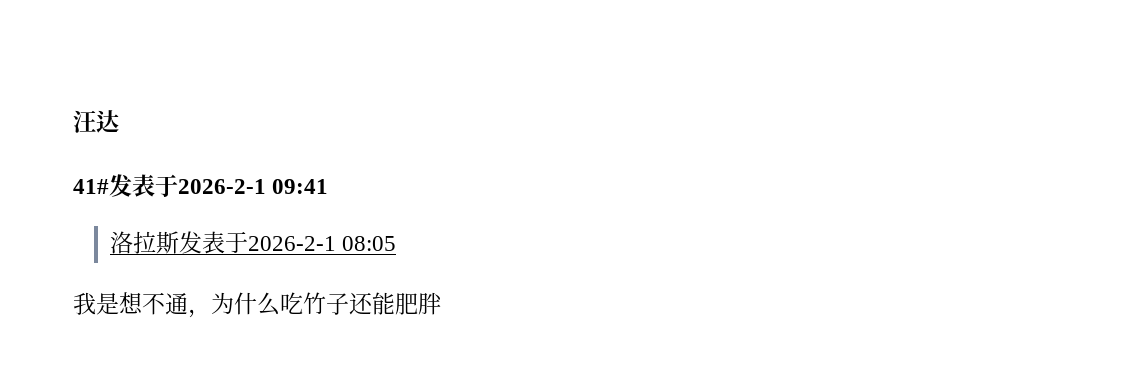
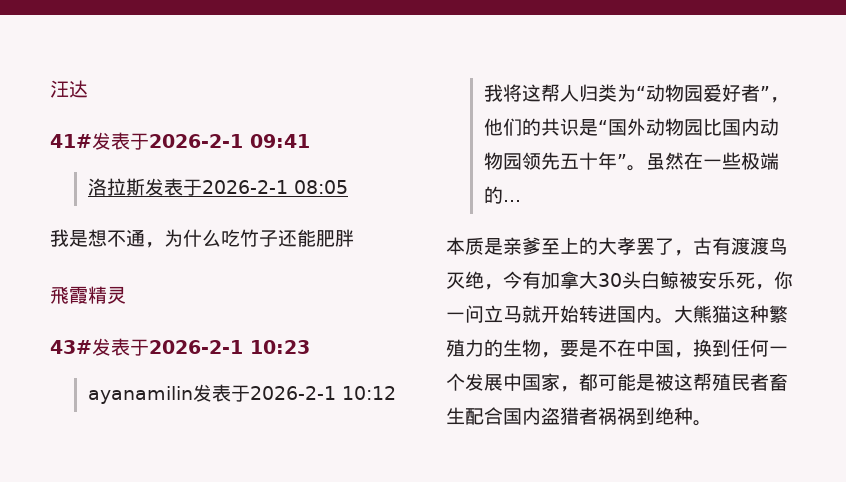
(442, 303) none -> [50,286,126,304] [50,338,310,356] [87,384,396,404] [483,84,789,103] [483,118,779,136] [483,152,779,171] [483,186,521,204] [446,237,788,256] [446,271,793,290] [446,305,788,324] [446,339,788,358] [446,373,788,392] [446,407,712,426] // 飛霞精灵 // 43#发表于2026-2-1 10:23 // ayanamilin发表于2026-2-1 10:12我将这帮人归类为“动物园爱好者”，他们的共识是“国外动物园比国内动物园领先五十年”。虽然在一些极端的... // 本质是亲爹至上的大孝罢了，古有渡渡鸟灭绝，今有加拿大30头白鲸被安乐死，你一问立马就开始转进国内。大熊猫这种繁殖力的生物，要是不在中国，换到任何一个发展中国家，都可能是被这帮殖民者畜生配合国内盗猎者祸祸到绝种。

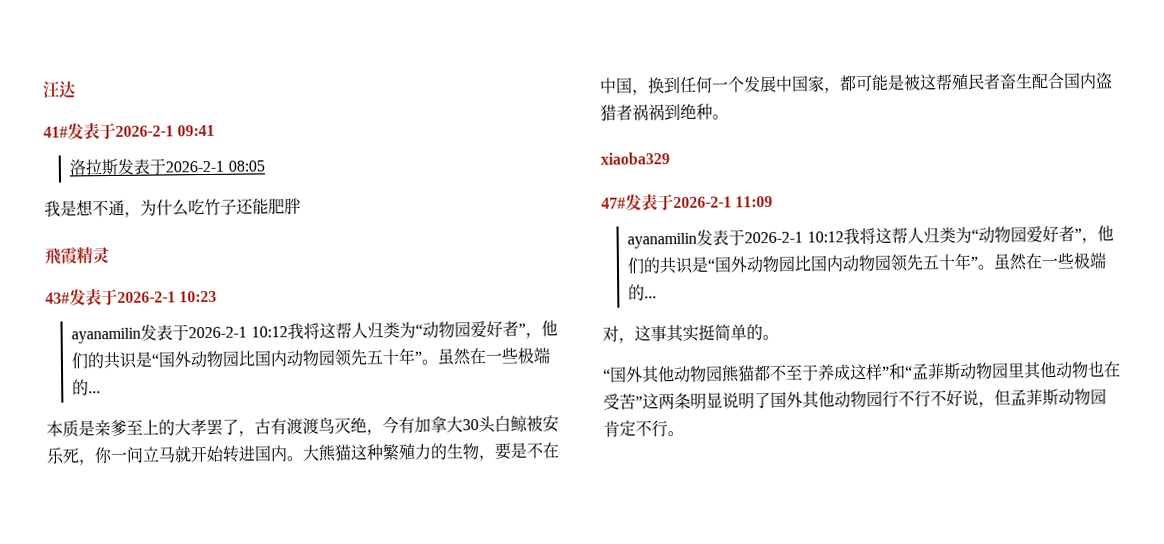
(712, 423) none -> [600,152,670,165] [601,193,774,211] [627,225,1114,249] [627,252,1107,275] [628,284,658,301] [602,324,779,344] [603,360,1121,384] [603,388,1107,410] [603,420,684,438] // xiaoba329 // 47#发表于2026-2-1 11:09 // ayanamilin发表于2026-2-1 10:12我将这帮人归类为“动物园爱好者”，他们的共识是“国外动物园比国内动物园领先五十年”。虽然在一些极端的... // 对，这事其实挺简单的。 // “国外其他动物园熊猫都不至于养成这样”和“孟菲斯动物园里其他动物也在受苦”这两条明显说明了国外其他动物园行不行不好说，但孟菲斯动物园肯定不行。

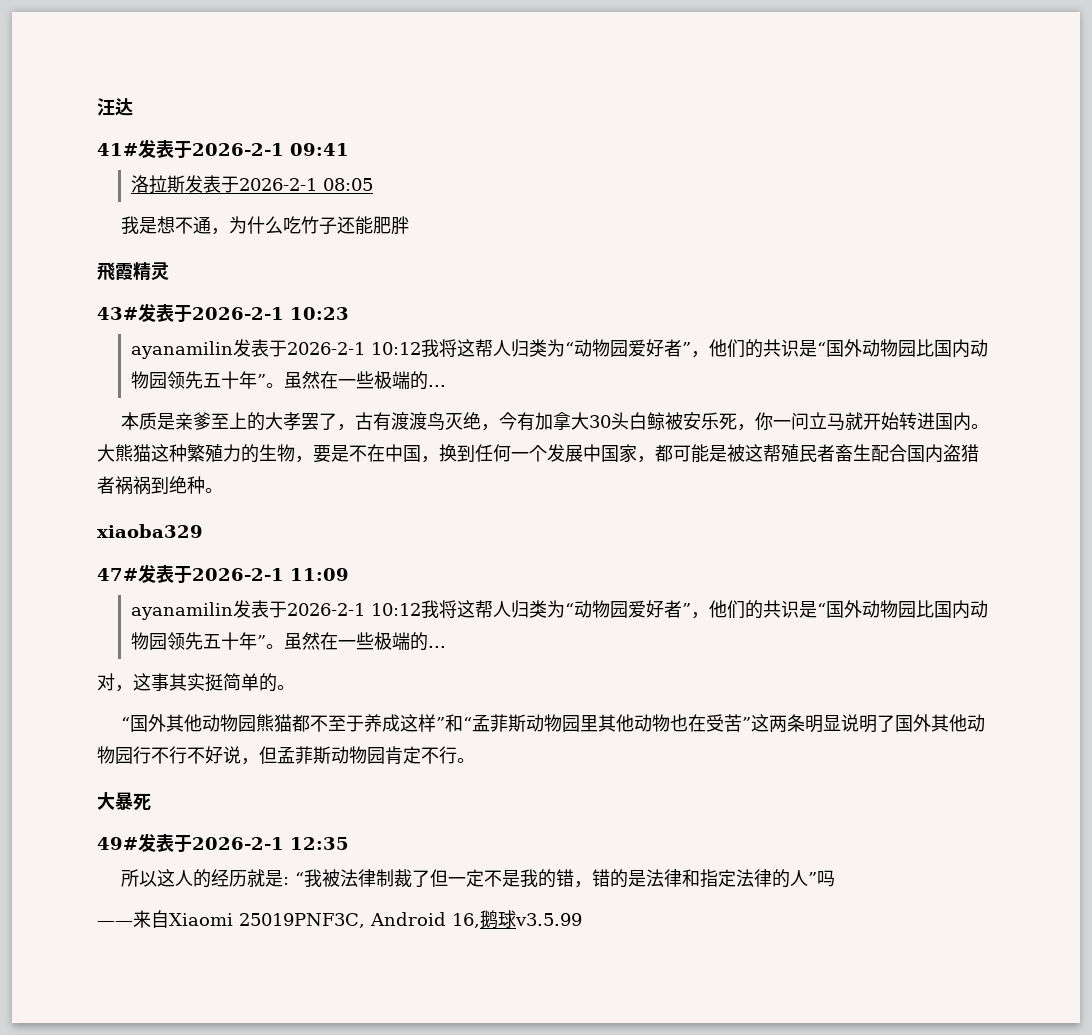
(684, 433) none -> [97,792,151,811] [97,833,349,852] [121,869,836,888] [97,910,582,929] // 大暴死 // 49#发表于2026-2-1 12:35 // 所以这人的经历就是: “我被法律制裁了但一定不是我的错，错的是法律和指定法律的人”吗 // ——来自Xiaomi 25019PNF3C, Android 16,鹅球v3.5.99

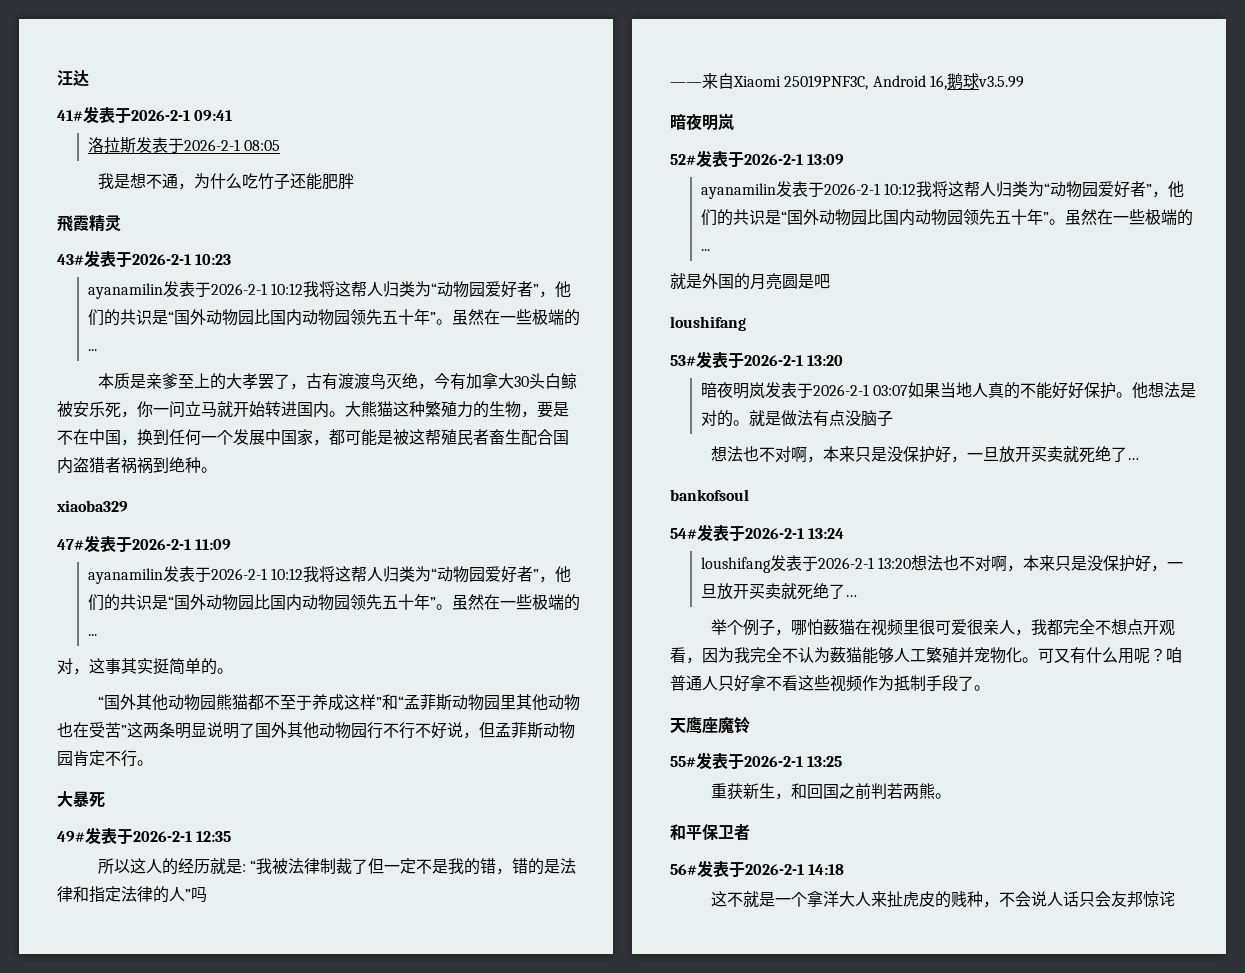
(582, 919) none -> [670,114,734,131] [670,150,845,168] [701,181,1185,199] [701,209,1194,226] [701,249,711,251] [670,273,830,290] [670,316,746,331] [670,351,844,369] [701,382,1197,399] [701,410,894,427] [710,446,1139,463] [670,489,749,501] [670,524,845,542] [701,555,1184,573] [701,583,858,600] [710,619,1175,636] [670,647,1182,664] [670,675,990,692] [670,716,750,734] [670,752,843,770] [710,783,951,800] [670,824,750,841] [670,860,845,878] [710,891,1175,908] // 暗夜明岚 // 52#发表于2026-2-1 13:09 // ayanamilin发表于2026-2-1 10:12我将这帮人归类为“动物园爱好者”，他们的共识是“国外动物园比国内动物园领先五十年”。虽然在一些极端的... // 就是外国的月亮圆是吧 // loushifang // 53#发表于2026-2-1 13:20 // 暗夜明岚发表于2026-2-1 03:07如果当地人真的不能好好保护。他想法是对的。就是做法有点没脑子 // 想法也不对啊，本来只是没保护好，一旦放开买卖就死绝了… // bankofsoul // 54#发表于2026-2-1 13:24 // loushifang发表于2026-2-1 13:20想法也不对啊，本来只是没保护好，一旦放开买卖就死绝了… // 举个例子，哪怕薮猫在视频里很可爱很亲人，我都完全不想点开观看，因为我完全不认为薮猫能够人工繁殖并宠物化。可又有什么用呢？咱普通人只好拿不看这些视频作为抵制手段了。 // 天鹰座魔铃 // 55#发表于2026-2-1 13:25 // 重获新生，和回国之前判若两熊。 // 和平保卫者 // 56#发表于2026-2-1 14:18 // 这不就是一个拿洋大人来扯虎皮的贱种，不会说人话只会友邦惊诧

